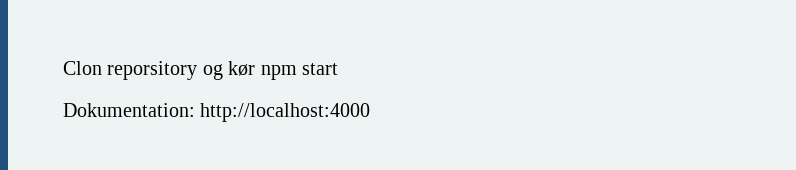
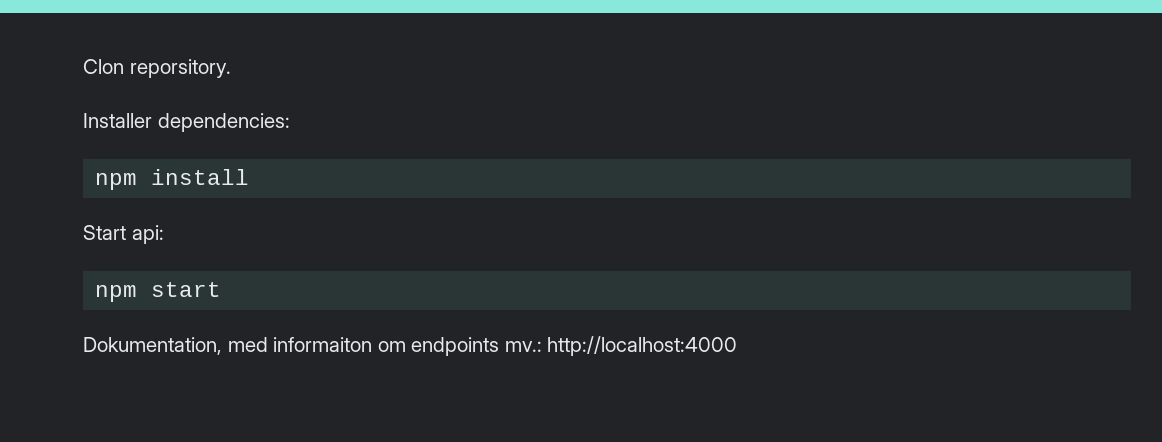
[107,61,338,80] [63,103,195,117] reporsitory og kør npm start // Dokumentation: -> [129,59,231,78] [83,113,290,132] [95,169,250,190] [83,225,164,244] [95,282,222,302] [83,337,542,356] reporsitory. // Installer dependencies: // npm install // Start api: // npm start // Dokumentation, med informaiton om endpoints mv.:

